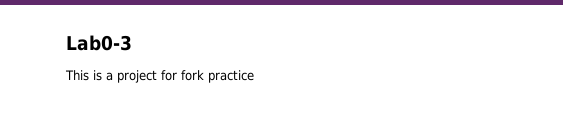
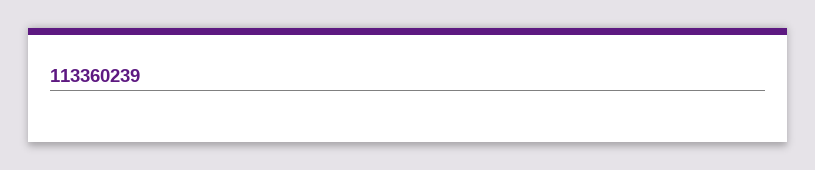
[66,35,132,51] [65,70,254,83] Lab0-3 // This is a project for fork practice -> [50,69,140,82] 113360239

